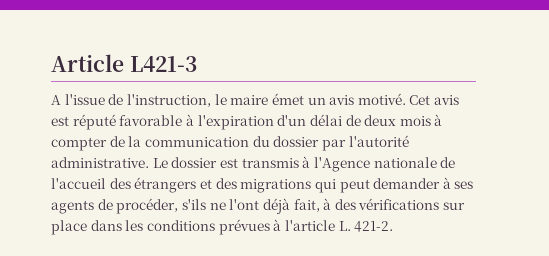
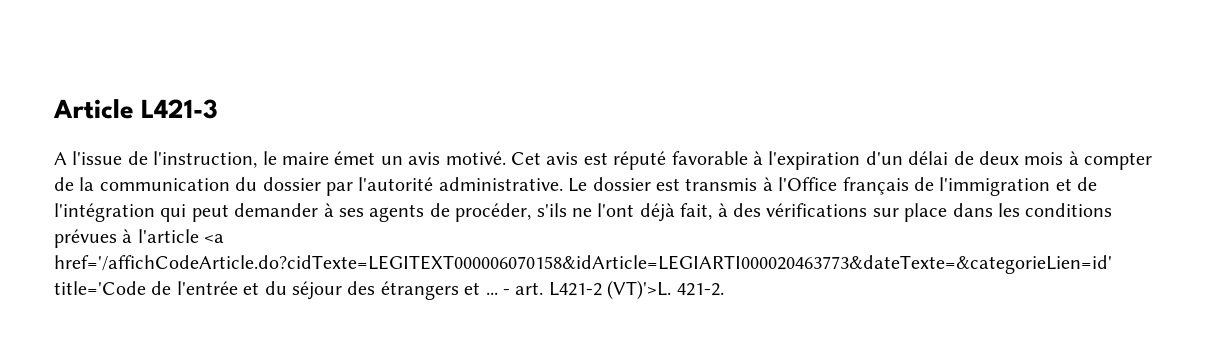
[313,157,456,172] [51,177,312,193] l'Agence nationale de l'accueil des étrangers et des migrations -> [778,177,1098,196] [54,203,155,222] l'Office français de l'immigration et de l'intégration
[338,221,351,231] L. -> [204,234,225,243] [54,255,1112,274] [54,280,672,300] <a href='/affichCodeArticle.do?cidTexte=LEGITEXT000006070158&idArticle=LEGIARTI000020463773&dateTexte=&categorieLien=id' title='Code de l'entrée et du séjour des étrangers et ... - art. L421-2 (VT)'>L.

